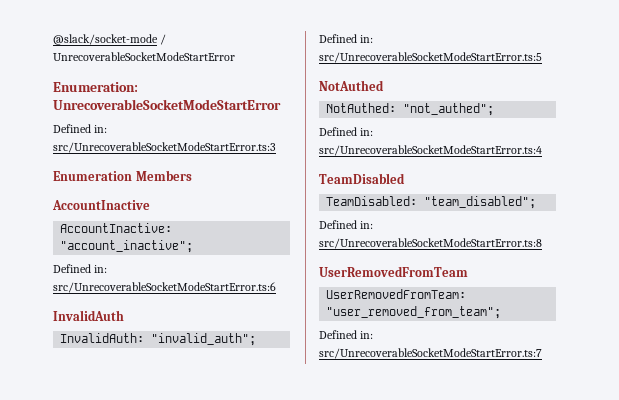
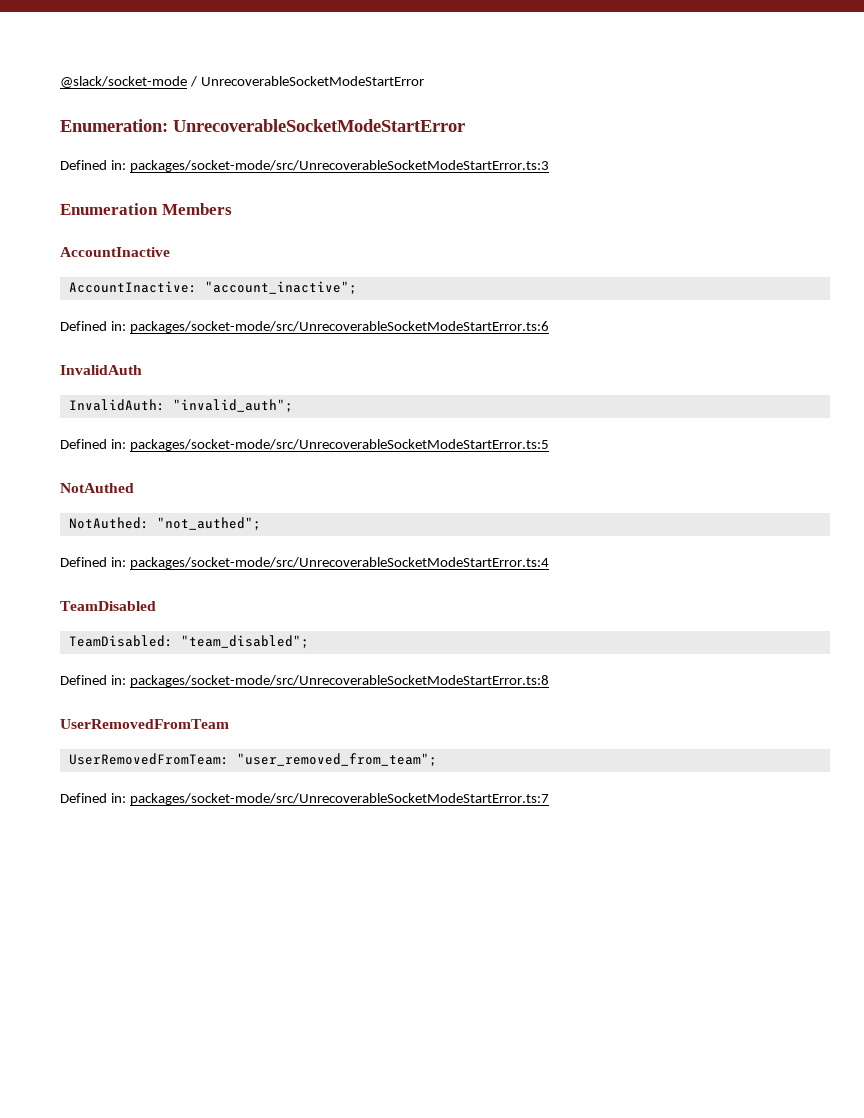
[53,142,276,153] src/UnrecoverableSocketModeStartError.ts:3 -> [129,160,549,172] packages/socket-mode/src/UnrecoverableSocketModeStartError.ts:3
[53,282,276,293] src/UnrecoverableSocketModeStartError.ts:6 -> [129,321,549,333] packages/socket-mode/src/UnrecoverableSocketModeStartError.ts:6
[319,52,542,63] src/UnrecoverableSocketModeStartError.ts:5 -> [129,439,549,451] packages/socket-mode/src/UnrecoverableSocketModeStartError.ts:5
[319,145,542,156] src/UnrecoverableSocketModeStartError.ts:4 -> [129,557,549,569] packages/socket-mode/src/UnrecoverableSocketModeStartError.ts:4
[319,238,542,249] src/UnrecoverableSocketModeStartError.ts:8 -> [129,675,549,687] packages/socket-mode/src/UnrecoverableSocketModeStartError.ts:8
[319,348,542,359] src/UnrecoverableSocketModeStartError.ts:7 -> [129,793,549,805] packages/socket-mode/src/UnrecoverableSocketModeStartError.ts:7

